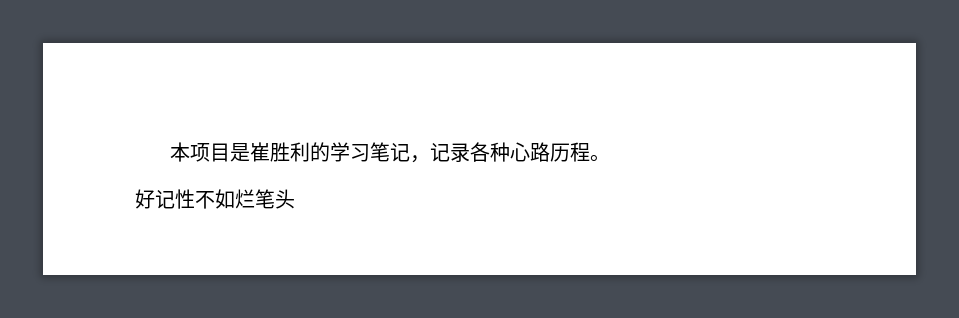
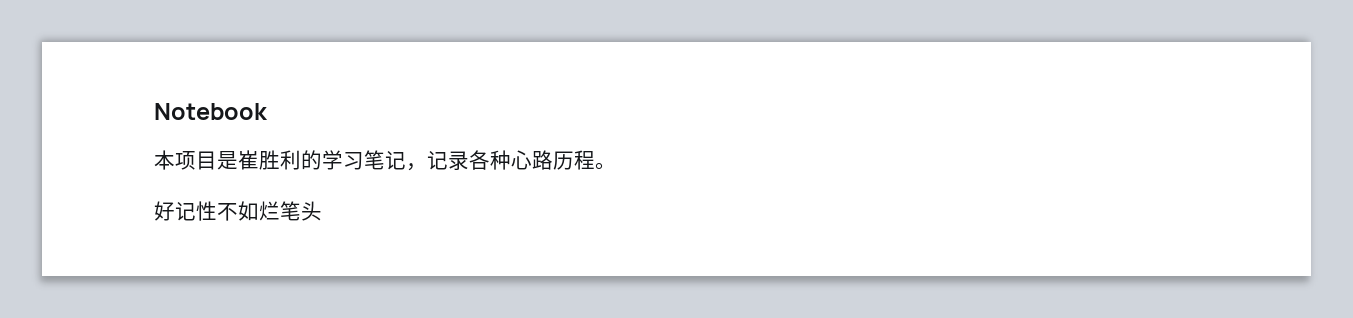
(169, 152) none -> [154,103,268,120] Notebook //

